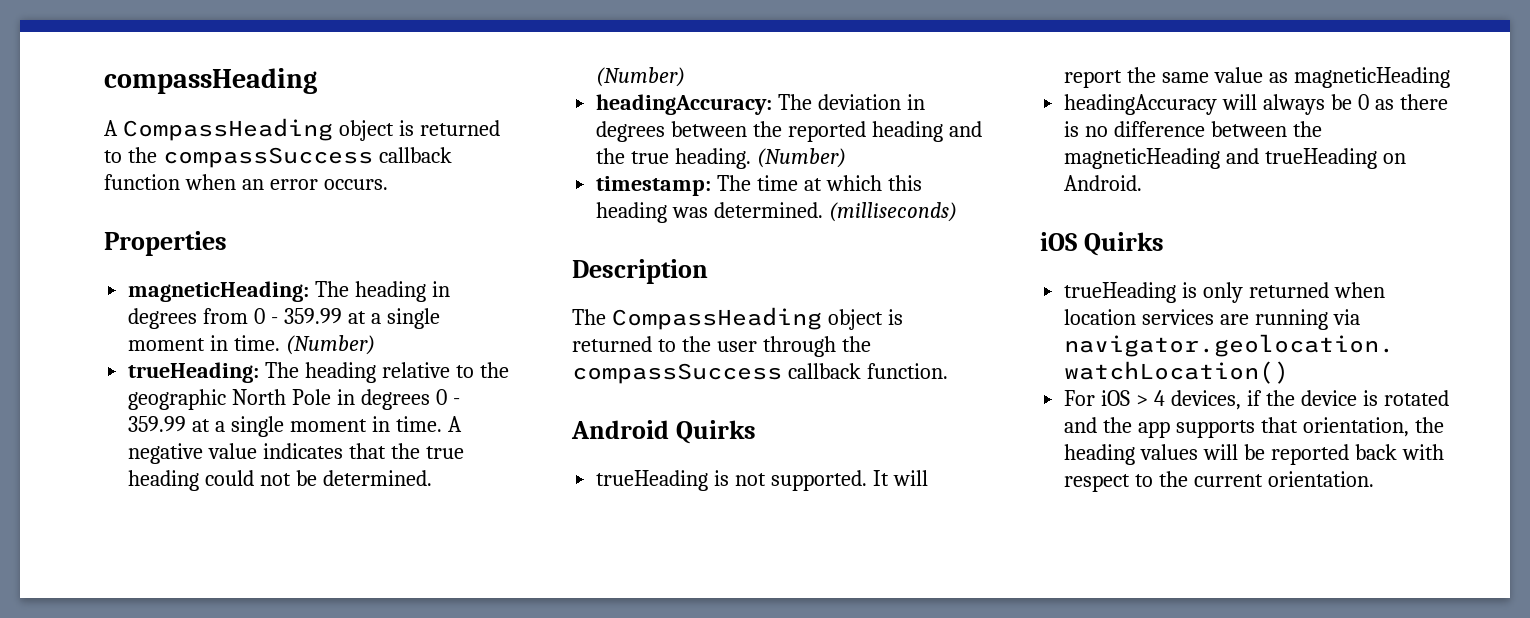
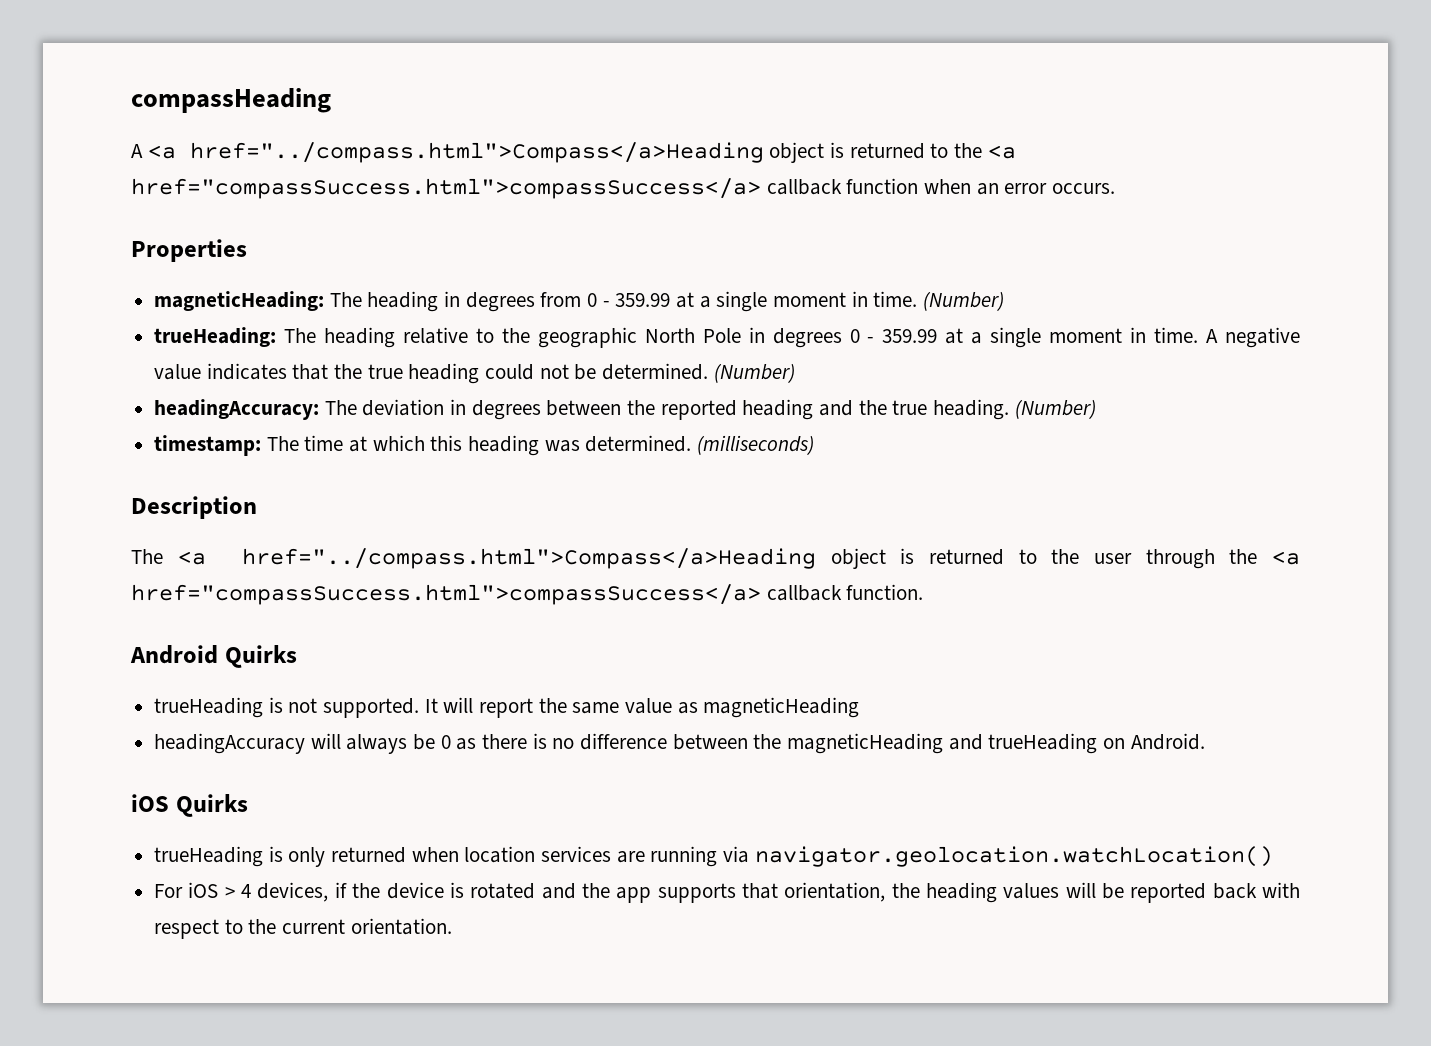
[122,118,500,141] [104,147,373,168] CompassHeading object is returned to the compassSuccess -> [147,142,1016,163] [131,178,761,199] <a href="../compass.html">Compass</a>Heading object is returned to the <a href="compassSuccess.html">compassSuccess</a>
[611,307,822,330] CompassHeading -> [177,548,816,569] <a href="../compass.html">Compass</a>Heading
[572,363,782,384] compassSuccess -> [1272,551,1300,565] [131,584,761,605] <a href="compassSuccess.html">compassSuccess</a>

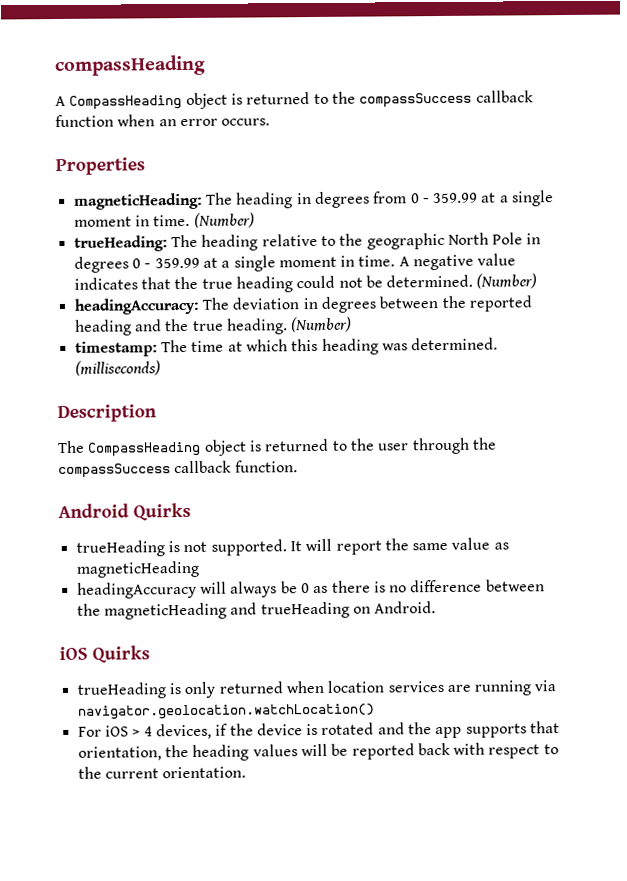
[147,142,1016,163] [131,178,761,199] <a href="../compass.html">Compass</a>Heading object is returned to the <a href="compassSuccess.html">compassSuccess</a> -> [69,91,473,110] CompassHeading object is returned to the compassSuccess
[177,548,816,569] <a href="../compass.html">Compass</a>Heading -> [88,441,202,457] CompassHeading
[1272,551,1300,565] [131,584,761,605] <a href="compassSuccess.html">compassSuccess</a> -> [58,463,171,479] compassSuccess

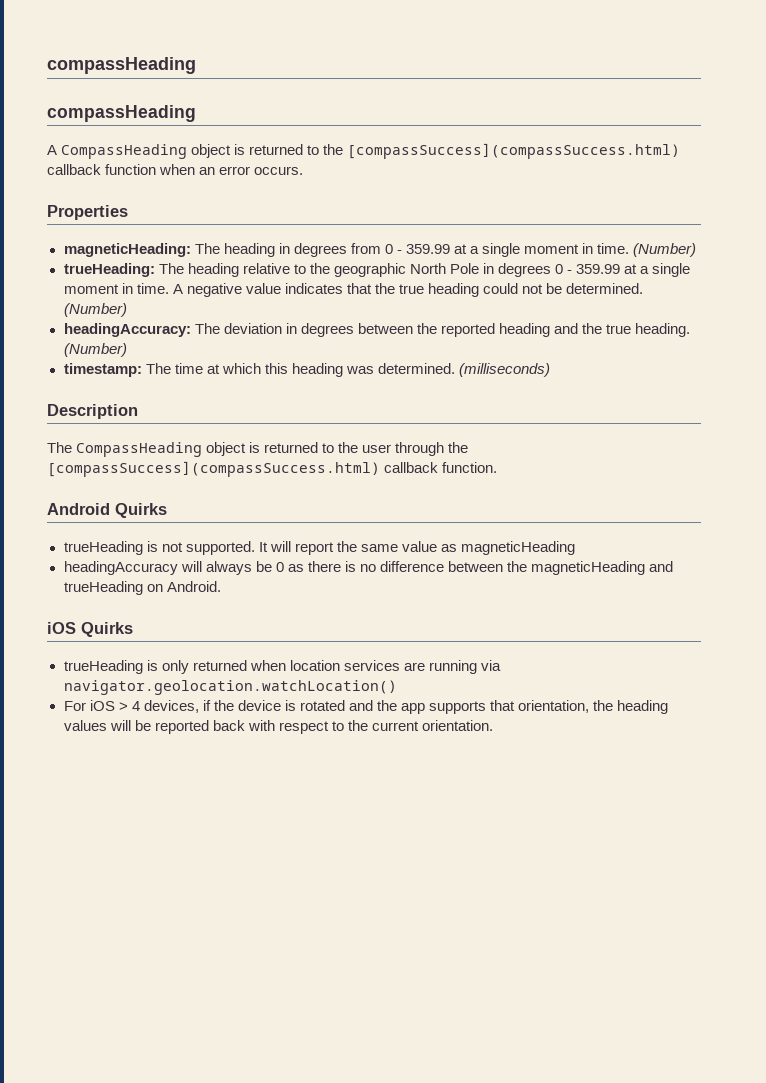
[54,54,206,77] compassHeading -> [47,57,196,74] [47,105,196,122] compassHeading // compassHeading
[359,92,473,108] compassSuccess -> [347,143,681,159] [compassSuccess](compassSuccess.html)
[58,463,171,479] compassSuccess -> [47,461,380,477] [compassSuccess](compassSuccess.html)

